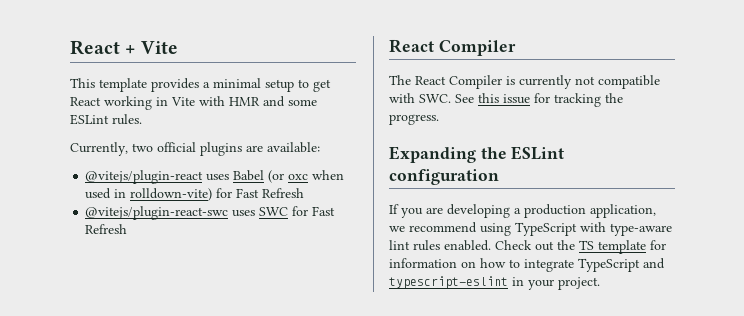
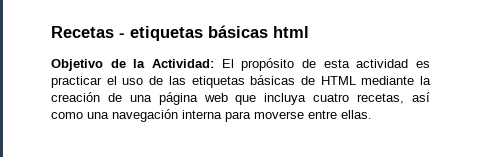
[70,40,178,55] [70,78,331,92] [70,96,317,110] [70,114,142,125] [70,142,320,156] [85,170,345,184] [85,188,305,201] [85,206,336,220] [85,224,128,234] [389,39,516,56] [389,75,660,89] [389,93,623,107] [389,114,439,125] [389,146,565,163] [389,169,499,185] [389,204,656,218] [389,222,672,236] [389,240,666,254] [389,258,665,272] [389,276,600,290] React + Vite // This template provides a minimal setup to get React working in Vite with HMR and some ESLint rules. // Currently, two official plugins are available: // @vitejs/plugin-react uses Babel (or oxc when used in rolldown-vite) for Fast Refresh // @vitejs/plugin-react-swc uses SWC for Fast Refresh // React Compiler // The React Compiler is currently not compatible with SWC. See this issue for tracking the progress. // Expanding the ESLint configuration // If you are developing a production application, we recommend using TypeScript with type-aware lint rules enabled. Check out the TS template for information on how to integrate TypeScript and typescript-eslint in your project. -> [51,25,309,41] [51,58,431,71] [51,75,431,88] [51,92,431,105] [51,109,372,122] Recetas - etiquetas básicas html // Objetivo de la Actividad: El propósito de esta actividad es practicar el uso de las etiquetas básicas de HTML mediante la creación de una página web que incluya cuatro recetas, así como una navegación interna para moverse entre ellas.

